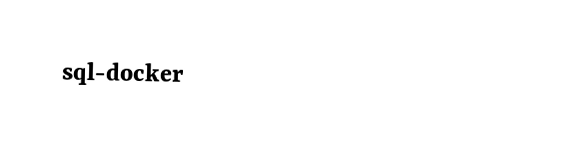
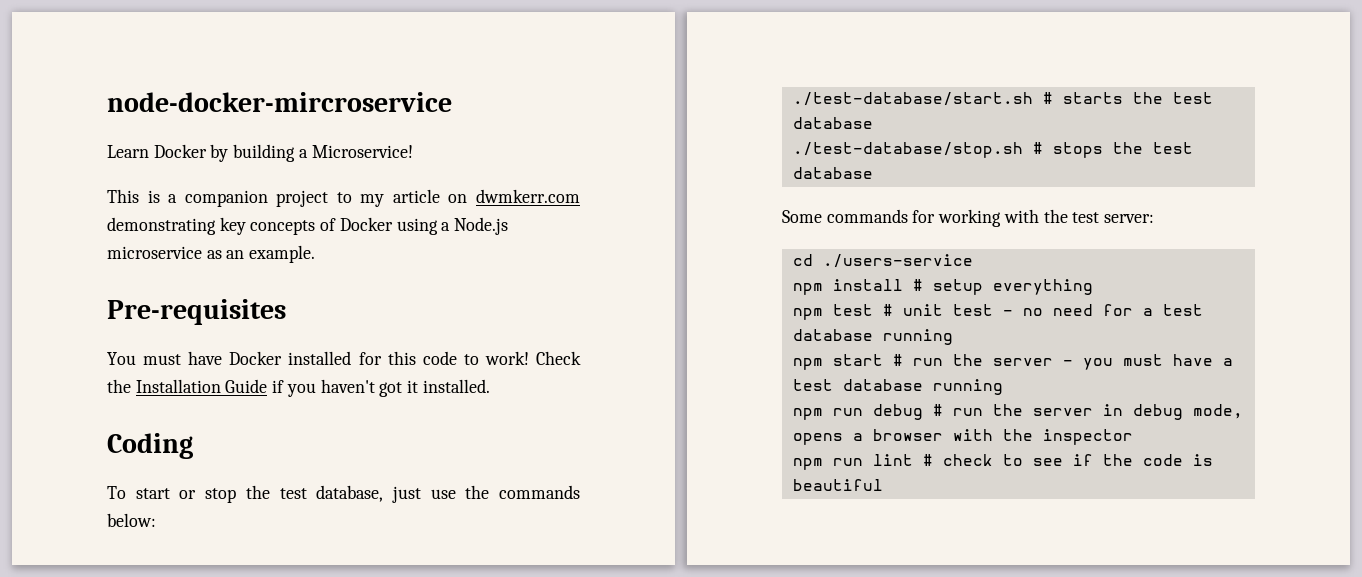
[61,61,185,87] sql-docker -> [107,92,452,112] [107,144,413,162] [107,189,580,207] [107,217,509,235] [107,245,316,263] [107,299,286,325] [107,351,582,365] [107,379,490,397] [107,433,193,459] [107,485,580,503] [107,513,156,527] [792,92,1213,106] [792,117,873,129] [792,142,1193,158] [792,167,873,179] [782,209,1155,227] [792,254,973,268] [792,279,1093,295] [792,304,1203,320] [792,329,953,345] [792,354,1233,370] [792,379,1003,395] [792,404,1243,420] [792,429,1133,445] [792,454,1213,470] [792,479,883,491] node-docker-mircroservice // Learn Docker by building a Microservice! // This is a companion project to my article on dwmkerr.com demonstrating key concepts of Docker using a Node.js microservice as an example. // Pre-requisites // You must have Docker installed for this code to work! Check the Installation Guide if you haven't got it installed. // Coding // To start or stop the test database, just use the commands below: // ./test-database/start.sh # starts the test database // ./test-database/stop.sh # stops the test database // Some commands for working with the test server: // cd ./users-service // npm install # setup everything // npm test # unit test - no need for a test database running // npm start # run the server - you must have a test database running // npm run debug # run the server in debug mode, opens a browser with the inspector // npm run lint # check to see if the code is beautiful

